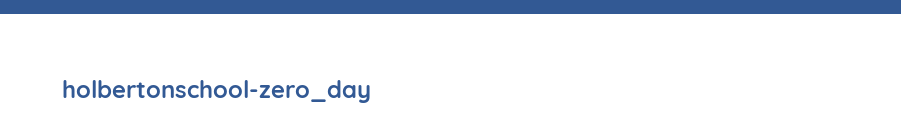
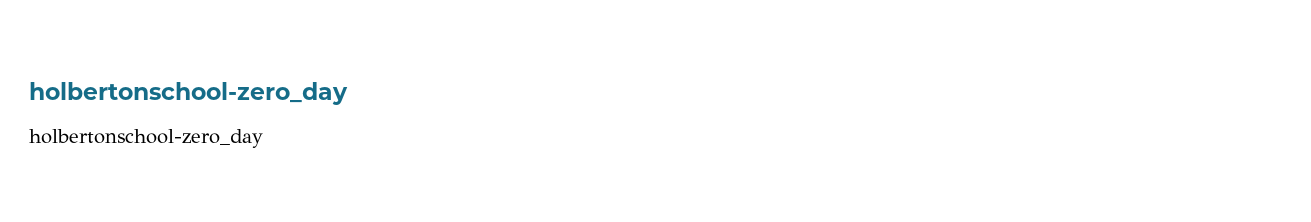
[62,80,371,103] holbertonschool-zero_day -> [29,82,348,105] [29,129,263,148] holbertonschool-zero_day // holbertonschool-zero_day

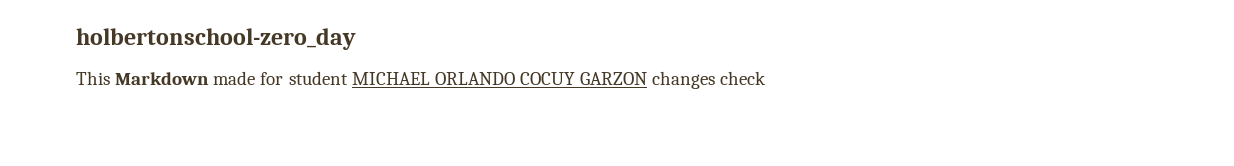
[29,129,263,148] holbertonschool-zero_day -> [76,71,767,89] This Markdown made for student MICHAEL ORLANDO COCUY GARZON changes check

